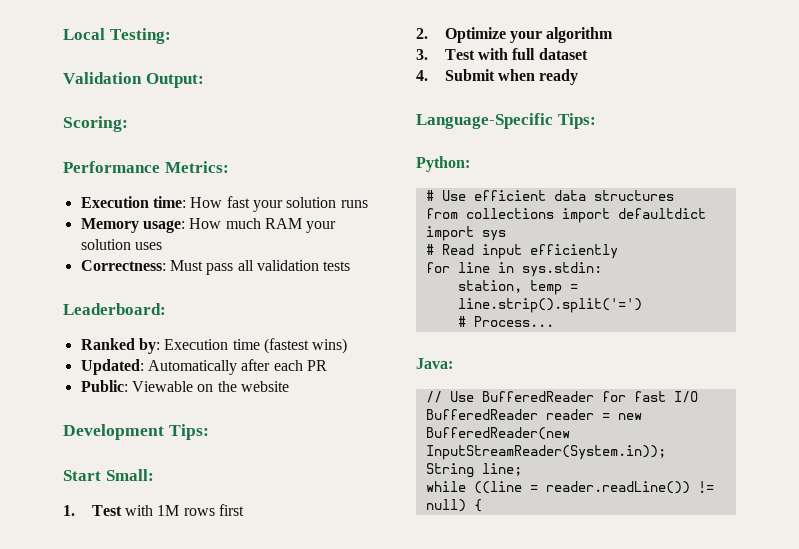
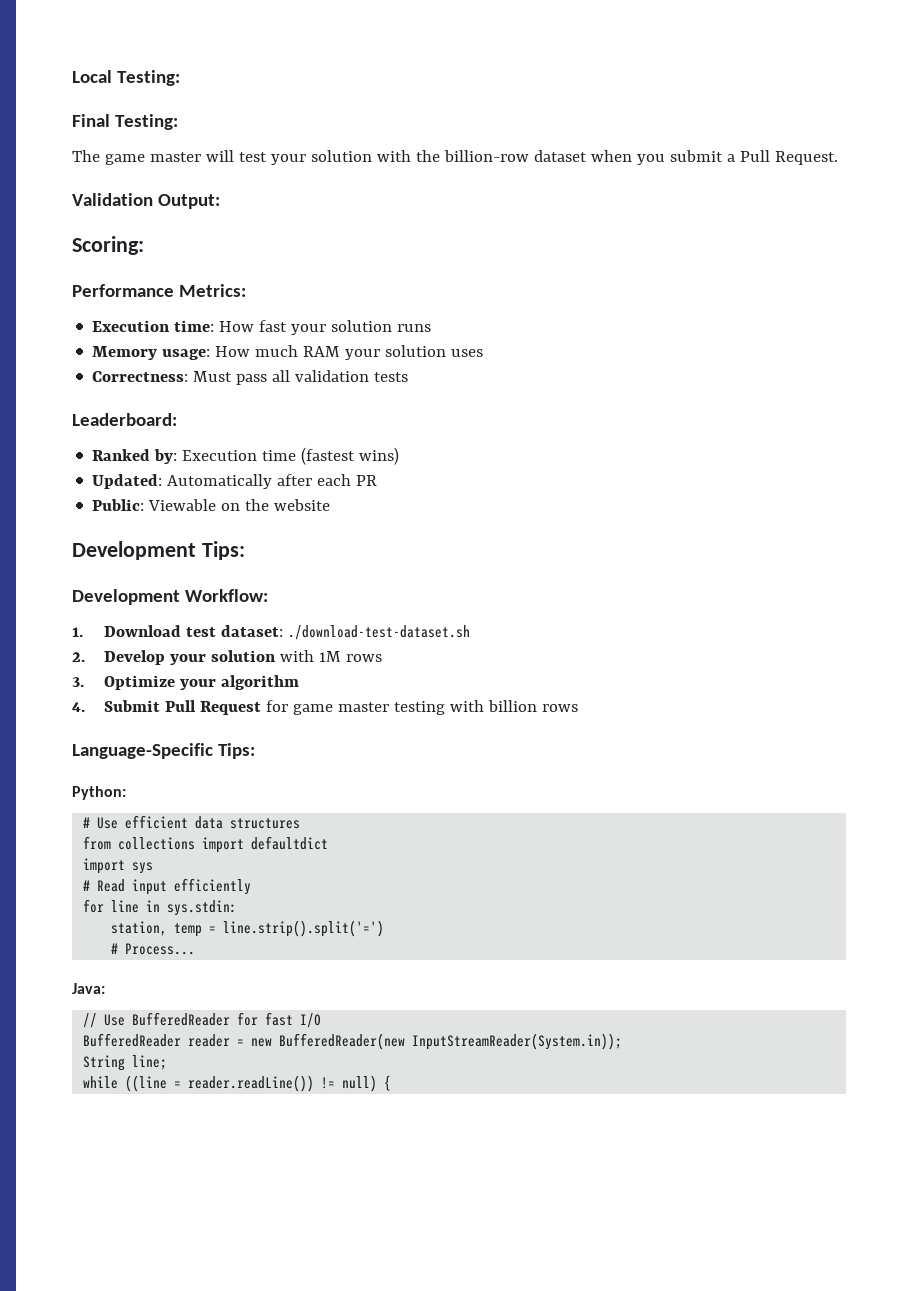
(171, 36) none -> [72,114,179,130] [72,150,838,165] // Final Testing: // The game master will test your solution with the billion-row dataset when you submit a Pull Request.
[63,469,154,481] Start Small: -> [72,589,269,605] Development Workflow:
[91,505,122,516] Test -> [104,625,471,640] [72,650,277,665] Download test dataset: ./download-test-dataset.sh // 2. Develop your solution
[219,504,245,516] [416,28,428,39] first // 2. -> [72,677,84,687] // 3.
[416,48,588,60] [416,69,579,85] 3. Test with full dataset // 4. Submit when ready -> [72,700,579,715] 4. Submit Pull Request for game master testing with billion rows

